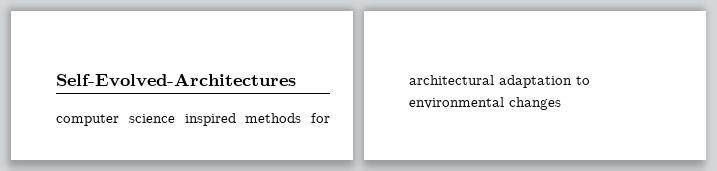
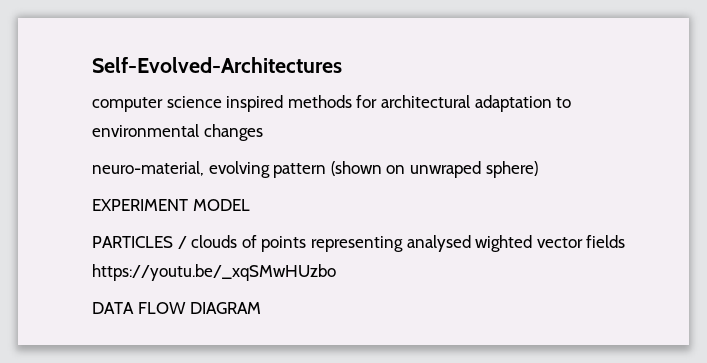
(561, 103) none -> [92,161,538,178] [92,199,250,211] [92,235,626,252] [92,264,336,281] [92,302,262,314] // neuro-material, evolving pattern (shown on unwraped sphere) // EXPERIMENT MODEL // PARTICLES / clouds of points representing analysed wighted vector fields https://youtu.be/_xqSMwHUzbo // DATA FLOW DIAGRAM

